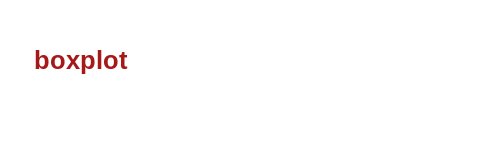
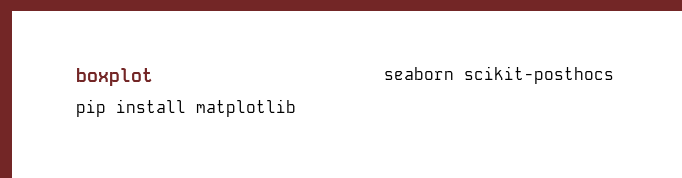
(128, 62) none -> [76,99,296,117] [384,66,614,84] // pip install matplotlib seaborn scikit-posthocs

